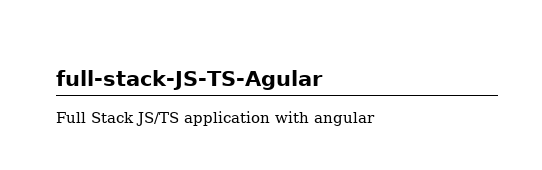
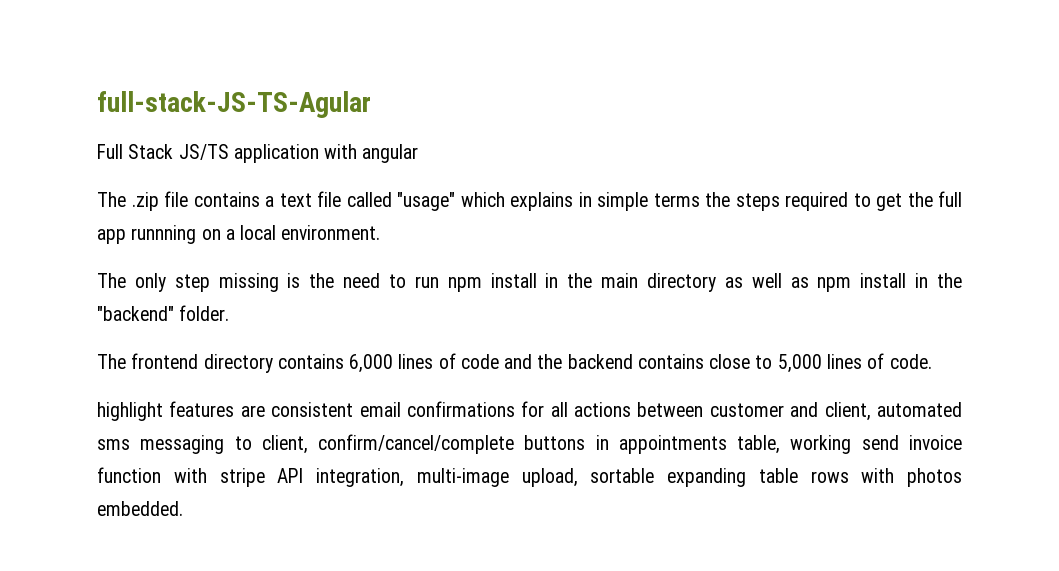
(375, 119) none -> [97,191,962,211] [97,225,381,244] [97,273,963,292] [97,305,230,321] [97,353,932,373] [97,401,962,421] [97,434,962,454] [97,467,962,487] [97,501,183,516] // The .zip file contains a text file called "usage" which explains in simple terms the steps required to get the full app runnning on a local environment. // The only step missing is the need to run npm install in the main directory as well as npm install in the "backend" folder. // The frontend directory contains 6,000 lines of code and the backend contains close to 5,000 lines of code. // highlight features are consistent email confirmations for all actions between customer and client, automated sms messaging to client, confirm/cancel/complete buttons in appointments table, working send invoice function with stripe API integration, multi-image upload, sortable expanding table rows with photos embedded.

